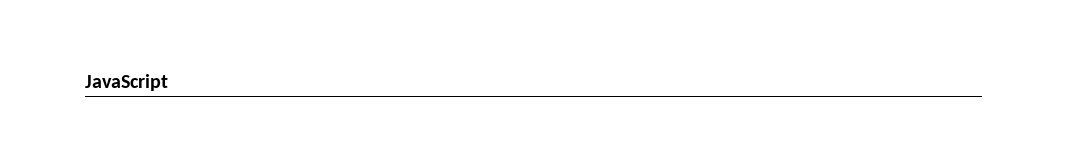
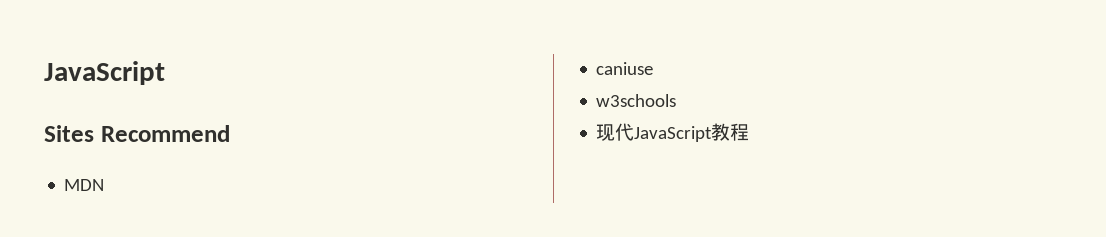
[85,74,168,91] JavaScript -> [44,61,165,85] [44,125,230,142] [64,179,105,191] [596,62,654,75] [596,94,677,107] [596,123,750,142] JavaScript // Sites Recommend // MDN // caniuse // w3schools // 现代JavaScript教程

